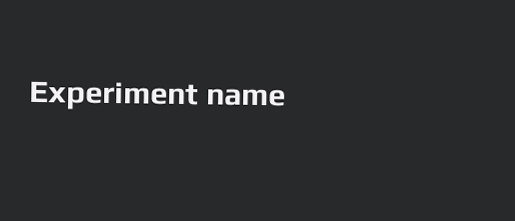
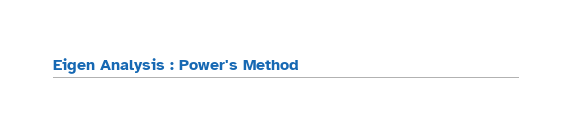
[29,80,287,112] Experiment name -> [53,58,299,74] Eigen Analysis : Power's Method

